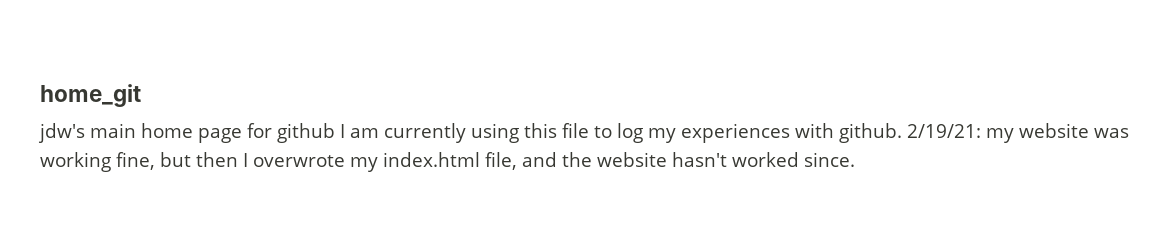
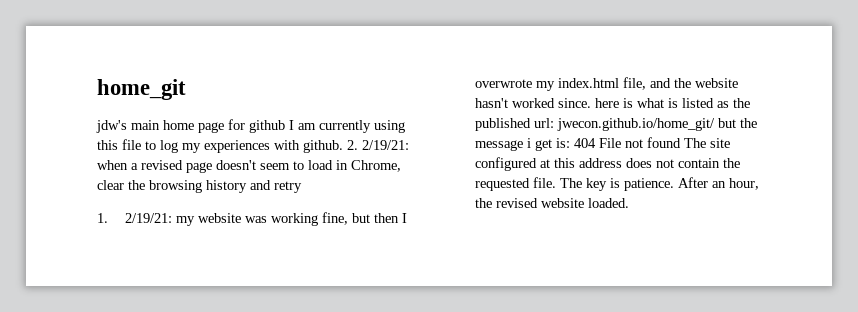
(903, 133) none -> [347,140,409,150] [97,160,401,173] [97,180,302,193] [97,213,108,223] 2. 2/19/21: when a revised page doesn't seem to load in Chrome, clear the browsing history and retry // 1.
(855, 159) none -> [594,98,750,108] [474,118,757,131] [474,137,730,151] [474,157,740,171] [474,177,759,191] [474,198,629,208] here is what is listed as the published url: jwecon.github.io/home_git/ but the message i get is: 404 File not found The site configured at this address does not contain the requested file. The key is patience. After an hour, the revised website loaded.

